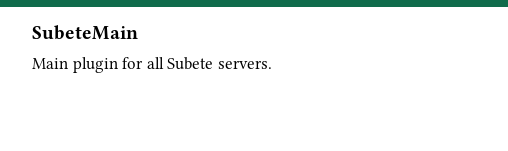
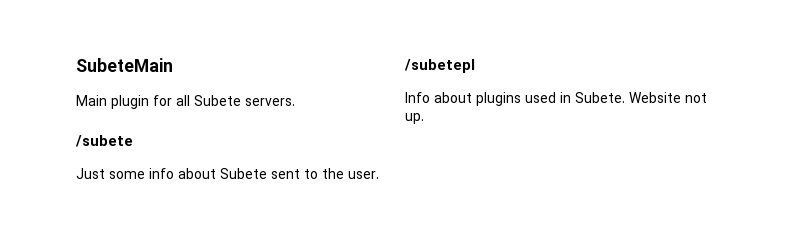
(272, 64) none -> [75,135,133,147] [76,168,379,179] [404,59,475,73] [405,92,707,106] [405,113,424,124] // /subete // Just some info about Subete sent to the user. // /subetepl // Info about plugins used in Subete. Website not up.

